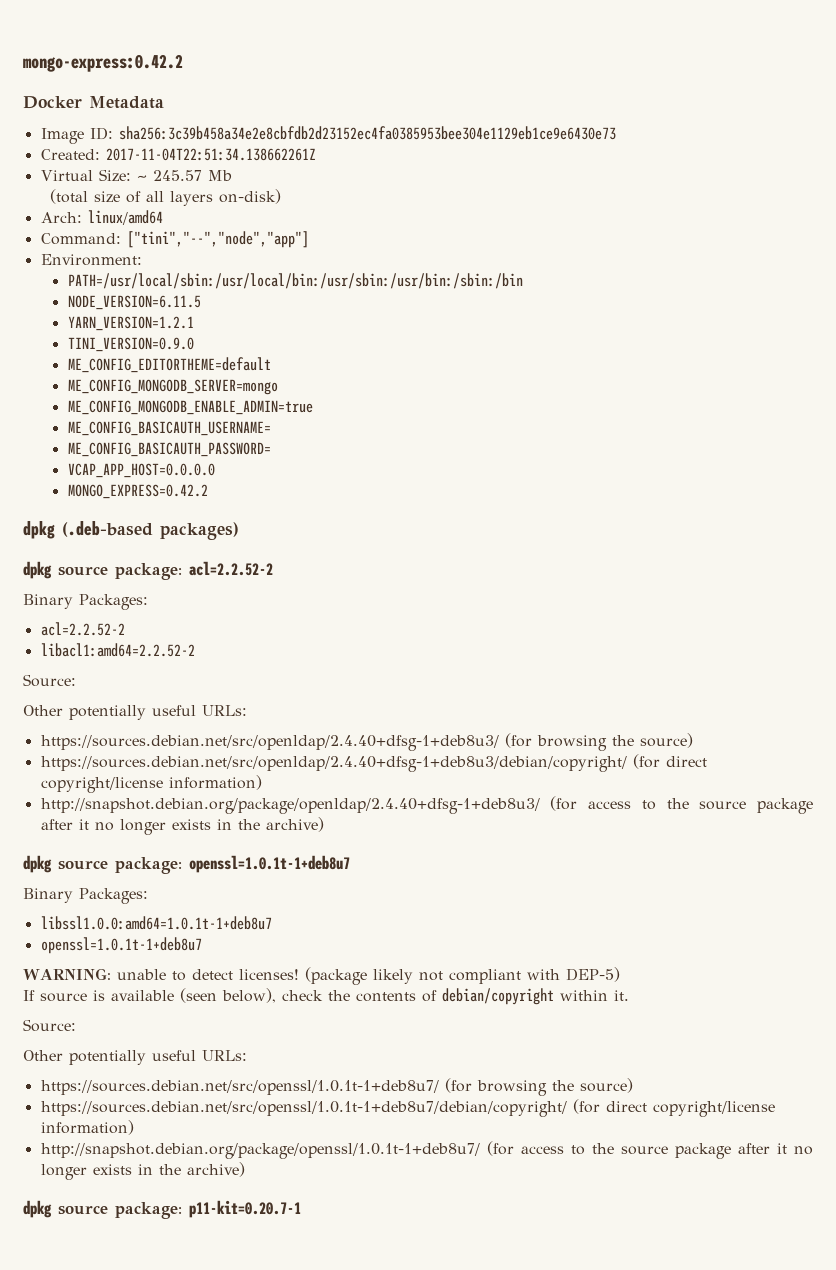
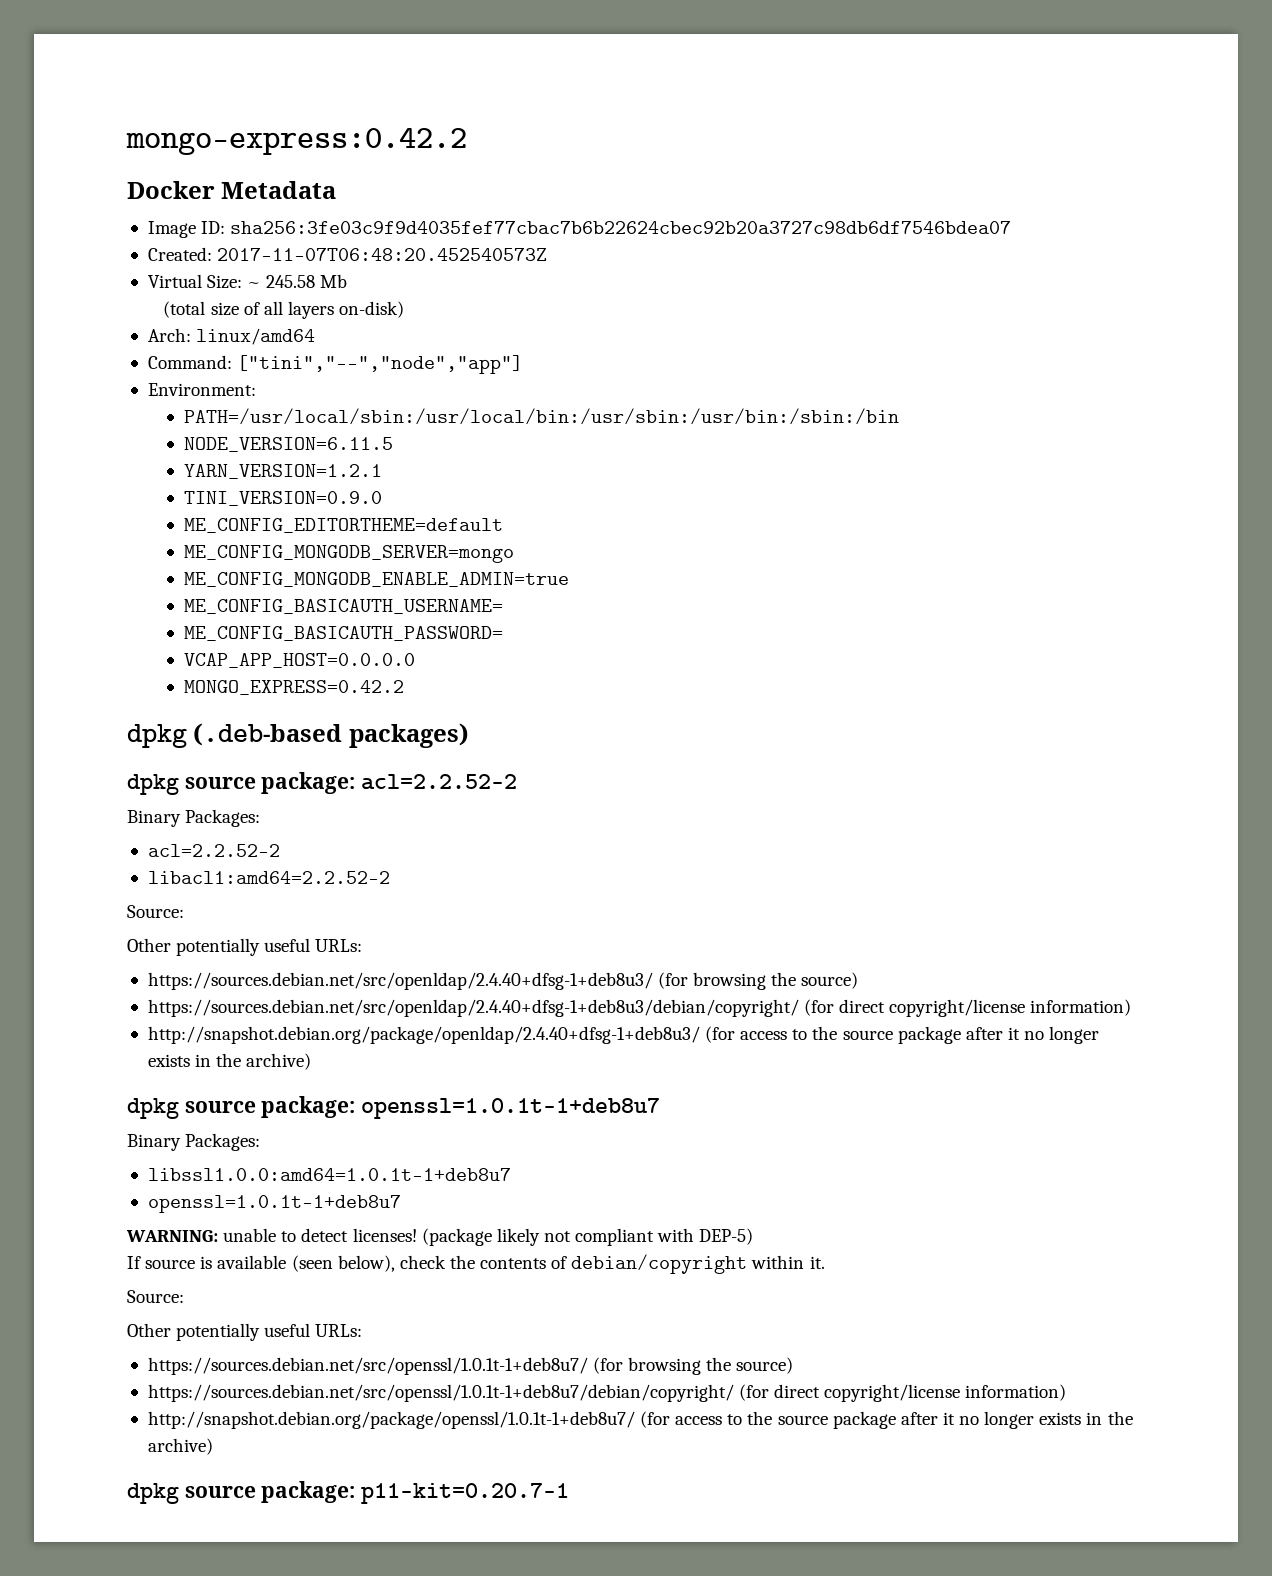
[118,126,616,140] sha256:3c39b458a34e2e8cbfdb2d23152ec4fa0385953bee304e1129eb1ce9e6430e73 -> [230,221,1012,234] sha256:3fe03c9f9d4035fef77cbac7b6b22624cbec92b20a3727c98db6df7546bdea07
[105,148,316,161] 2017-11-04T22:51:34.138662261Z -> [217,248,548,261] 2017-11-07T06:48:20.452540573Z
[152,170,202,181] 245.57 -> [266,275,316,288] 245.58

